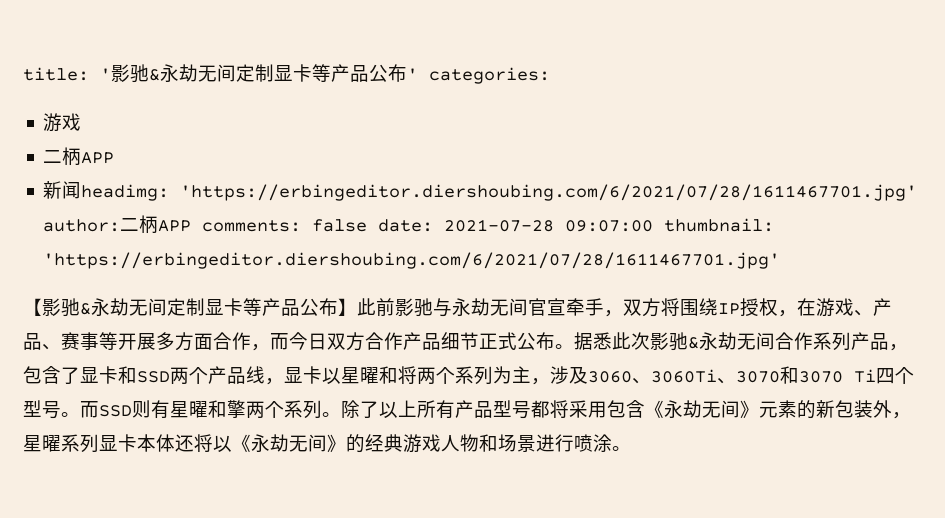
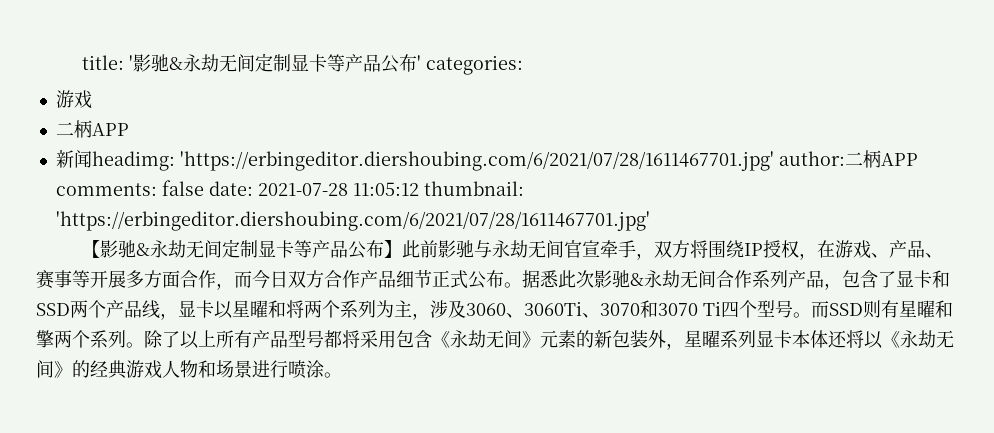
[565,220,654,232] 09:07:00 -> [352,182,419,196] 11:05:12

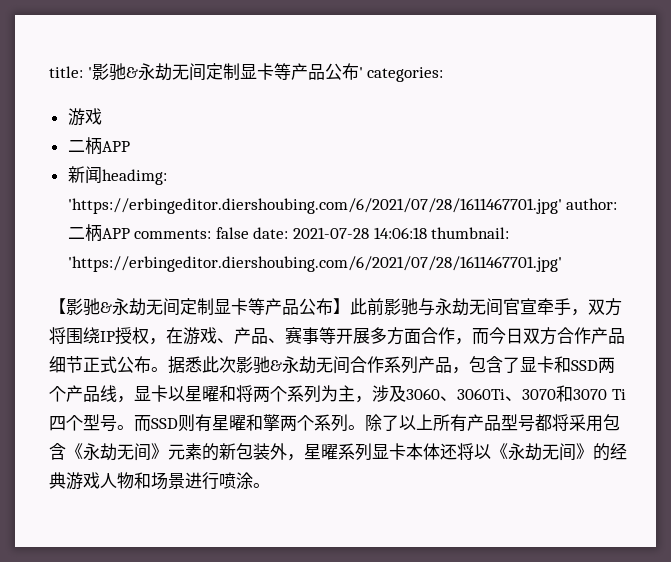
[352,182,419,196] 11:05:12 -> [373,227,427,239] 14:06:18

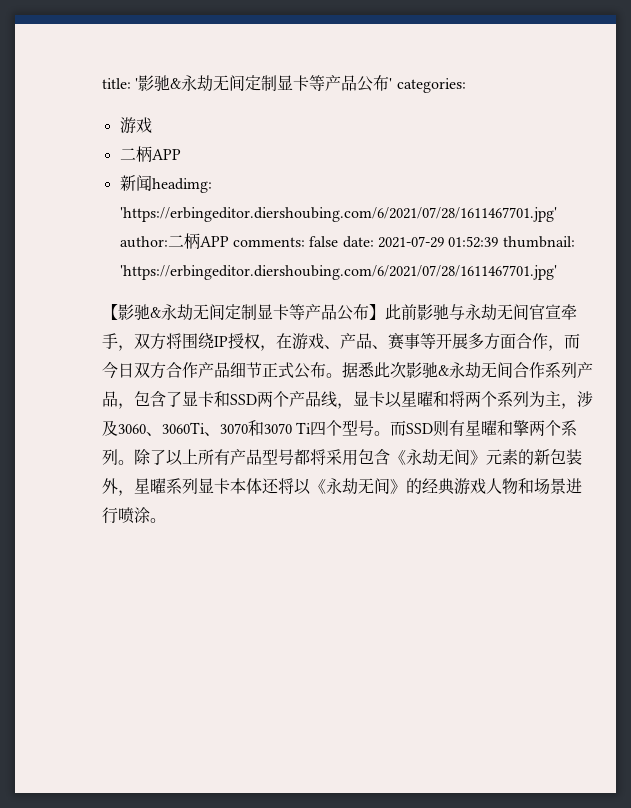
[293,227,427,239] 2021-07-28 14:06:18 -> [377,236,499,248] 2021-07-29 01:52:39

